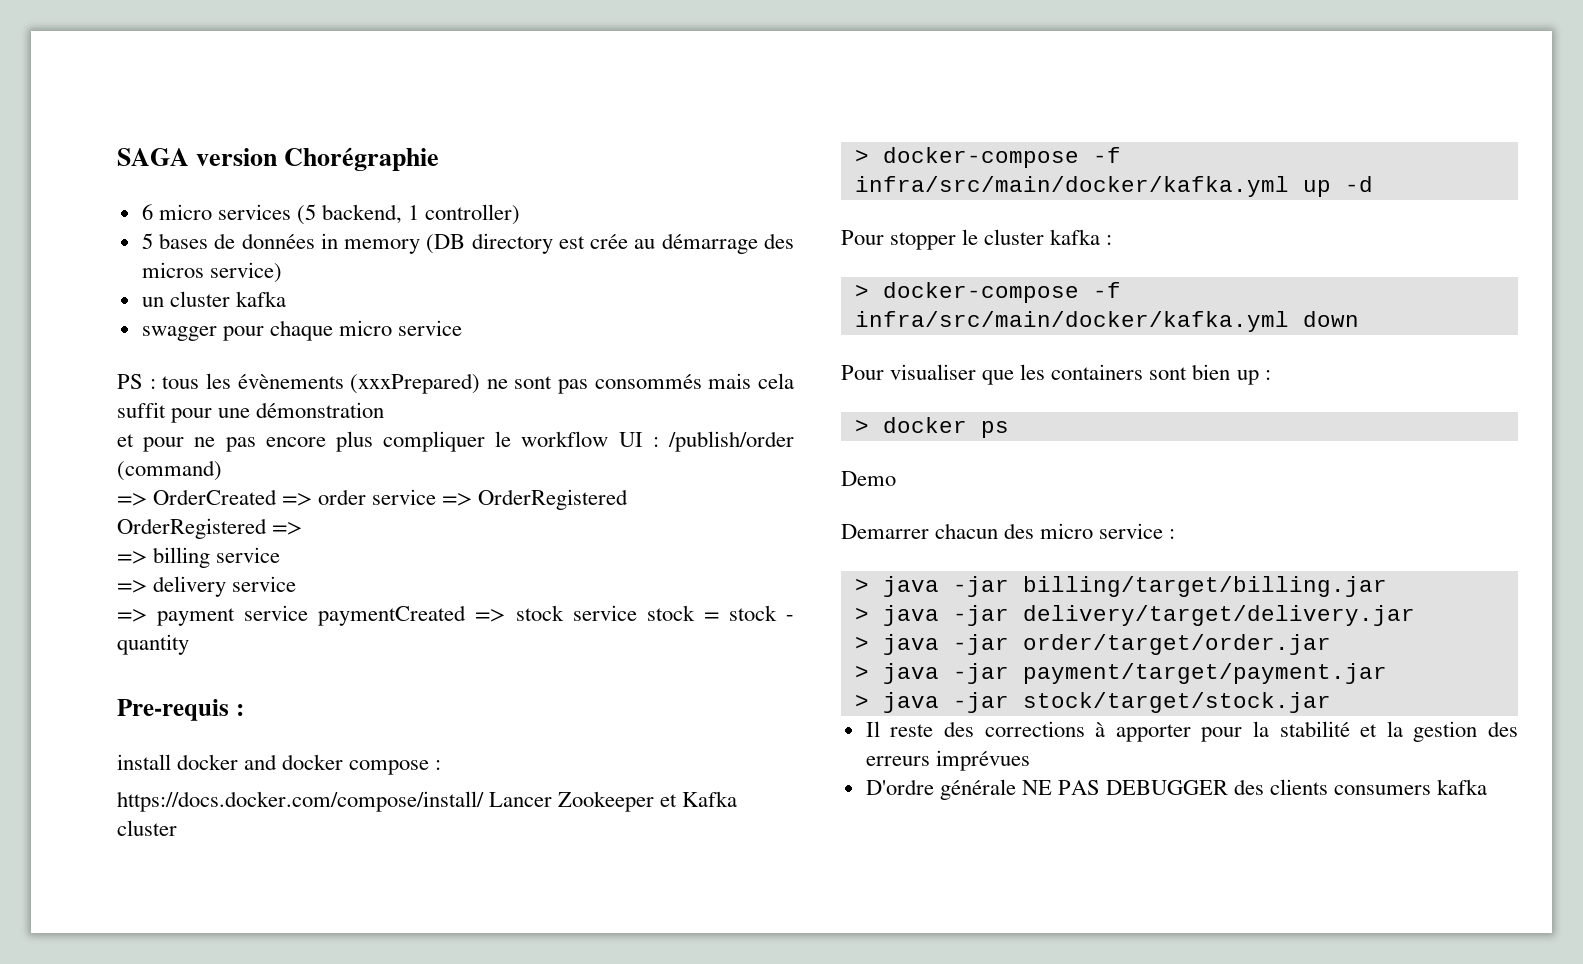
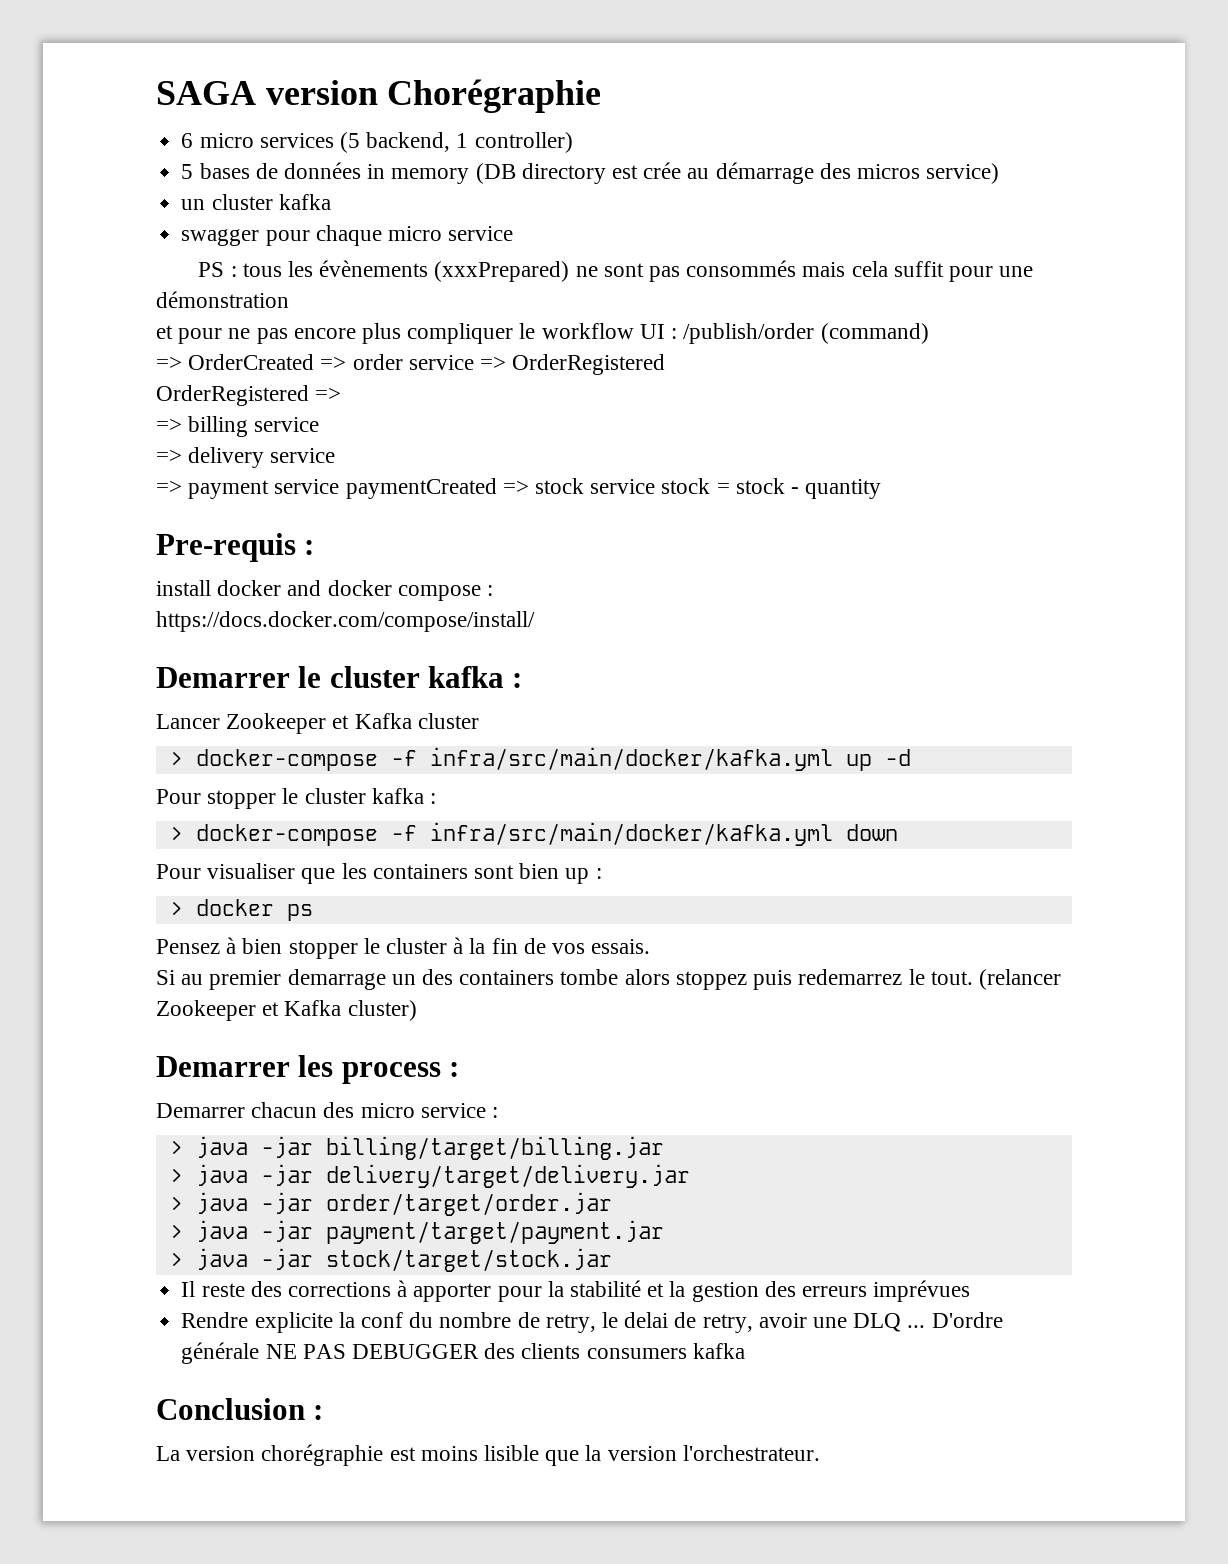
(484, 801) none -> [156,666,523,688] // Demarrer le cluster kafka : //
[841,471,896,486] Demo -> [156,937,651,959] [156,969,1061,990] [156,1000,417,1021] [156,1055,460,1084] Pensez à bien stopper le cluster à la fin de vos essais. // Si au premier demarrage un des containers tombe alors stoppez puis redemarrez le tout. (relancer Zookeeper et Kafka cluster) // Demarrer les process :
(1030, 760) none -> [181,1312,926,1333] Rendre explicite la conf du nombre de retry, le delai de retry, avoir une DLQ ...
(1488, 787) none -> [156,1398,324,1420] [156,1444,820,1466] // Conclusion : // La version chorégraphie est moins lisible que la version l'orchestrateur.

